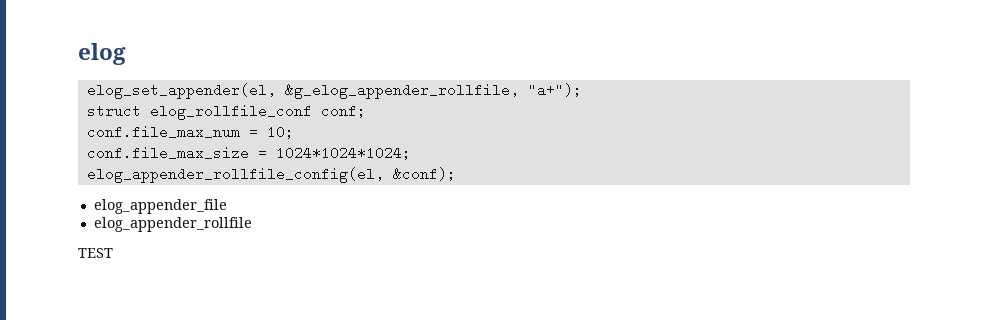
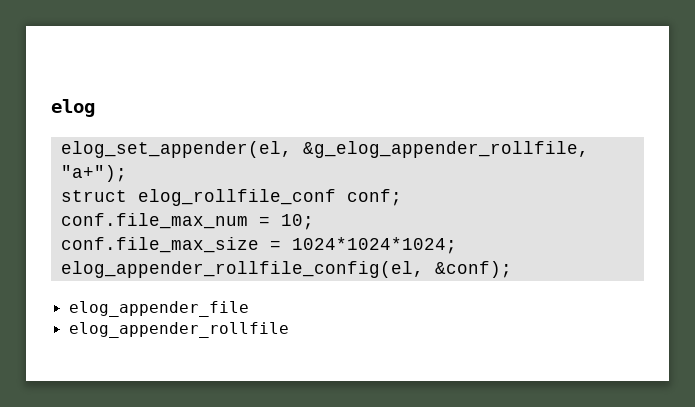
[78,248,113,258] // TEST -> (289, 330) none

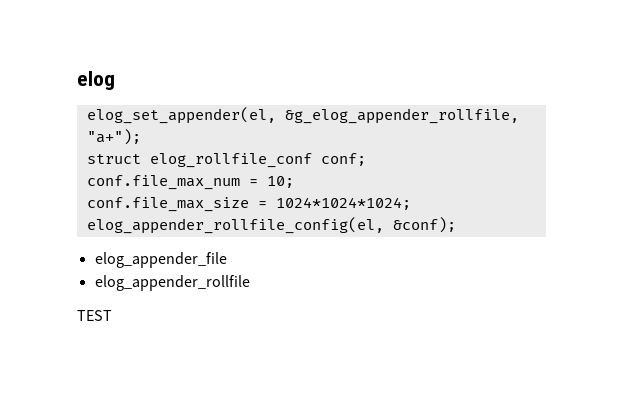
(289, 330) none -> [77,310,112,321] // TEST

